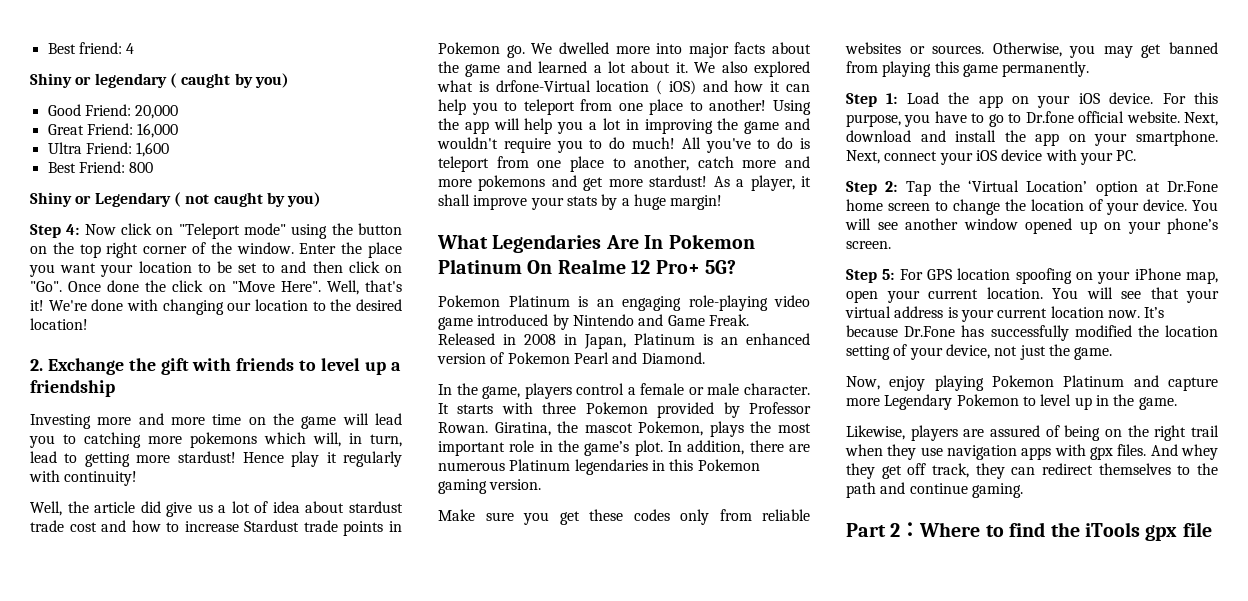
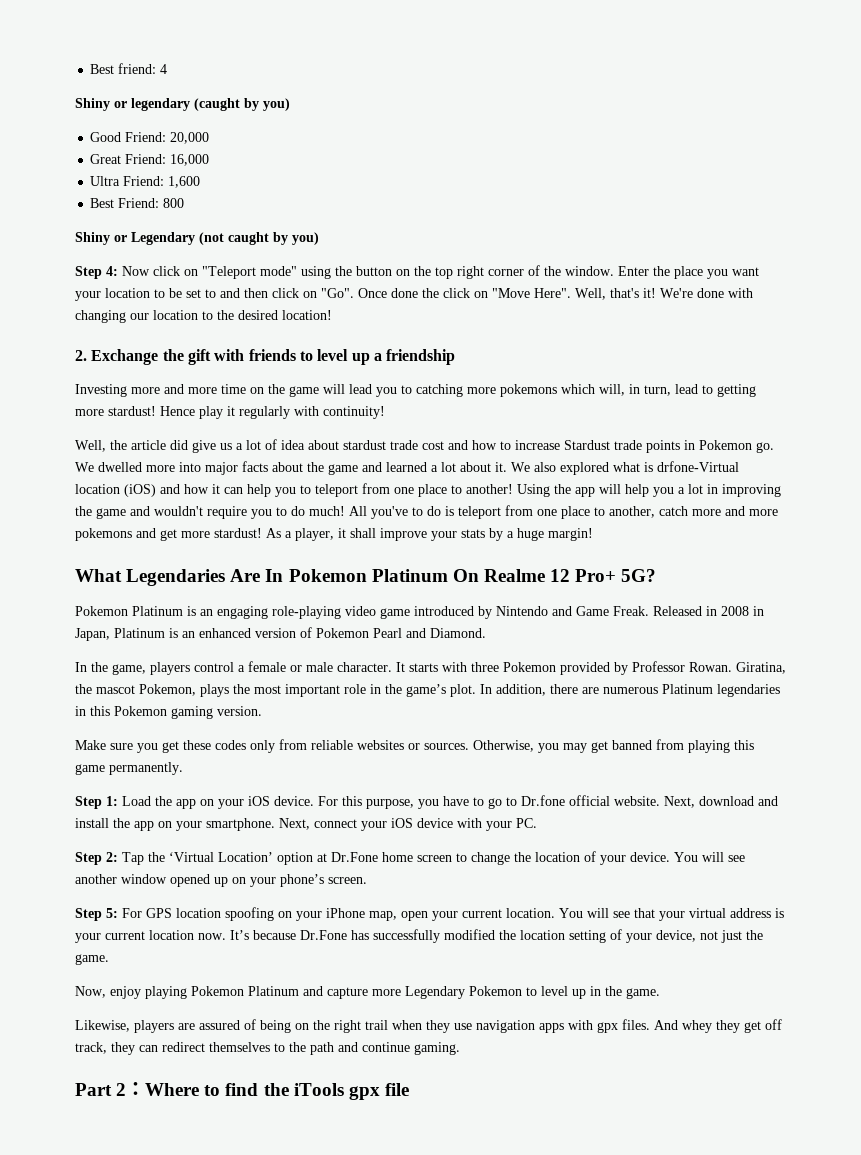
[169,73,231,88] ( caught -> [194,98,240,111] (caught
[173,192,210,207] ( not -> [199,232,224,245] (not
[656,80,696,95] ( iOS) -> [124,484,156,497] (iOS)

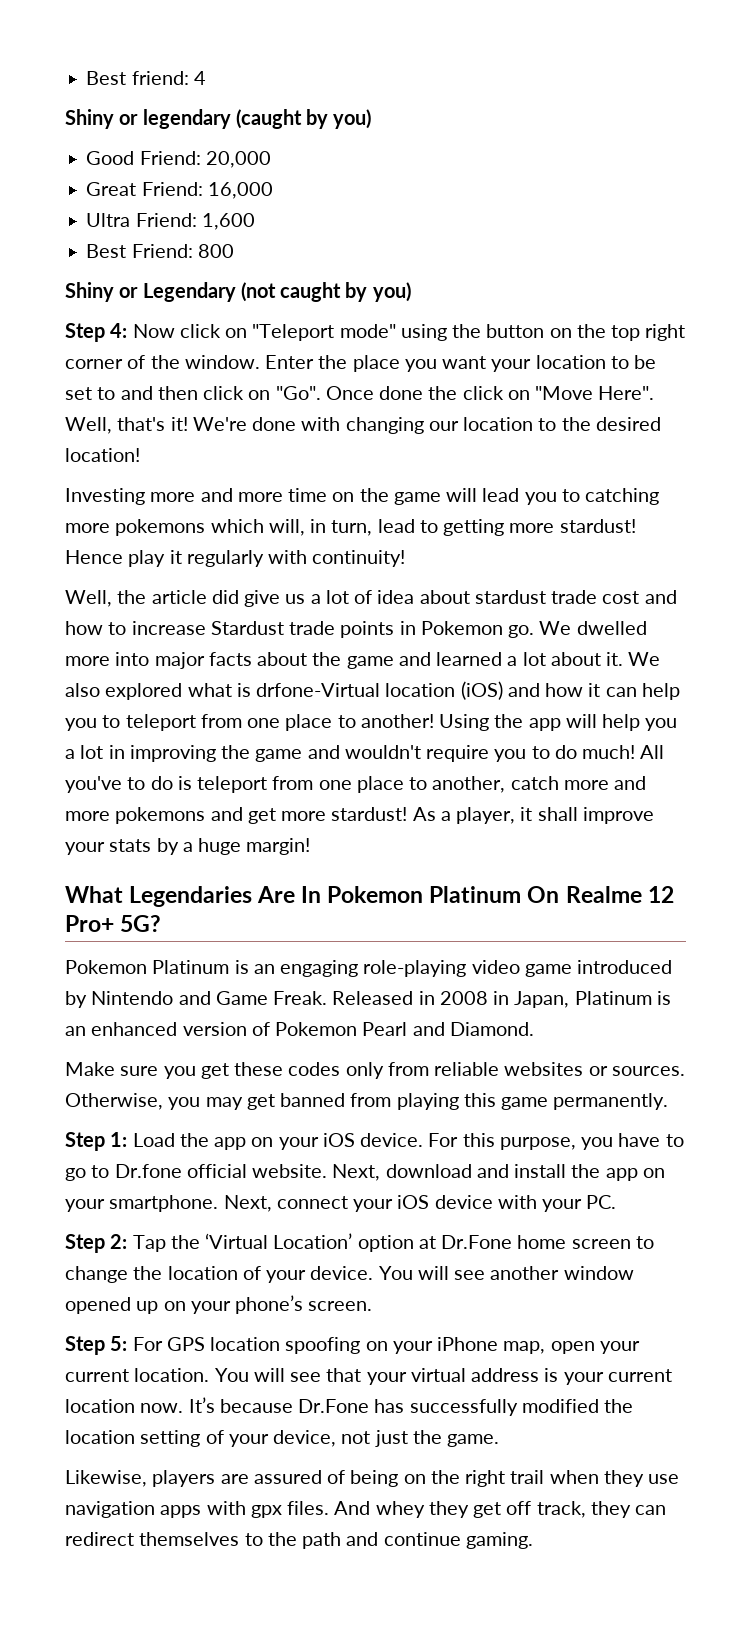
[75,349,456,365] // 2. Exchange the gift with friends to level up a friendship -> (140, 455) none
[75,661,786,675] [75,684,780,697] [75,706,262,719] // In the game, players control a female or male character. It starts with three Pokemon provided by Professor Rowan. Giratina, the mascot Pokemon, plays the most important role in the game’s plot. In addition, there are numerous Platinum legendaries in this Pokemon gaming version. -> (534, 1029) none
[75,986,660,999] // Now, enjoy playing Pokemon Platinum and capture more Legendary Pokemon to level up in the game. -> (500, 1440) none
[75,1082,409,1100] // Part 2：Where to find the iTools gpx file -> (533, 1540) none

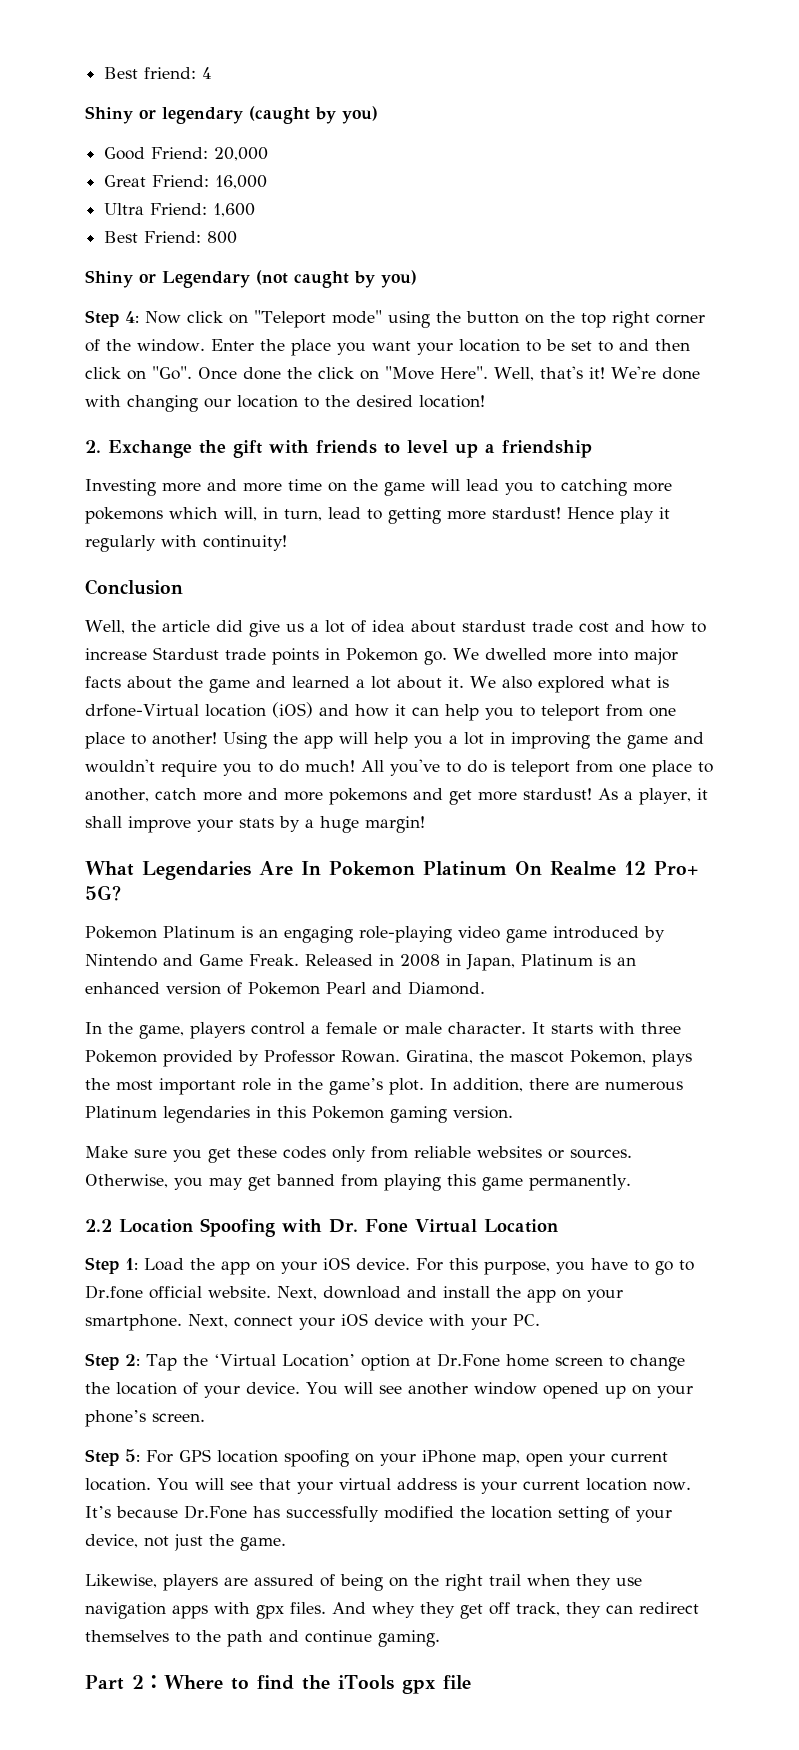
(140, 455) none -> [85,440,592,458] // 2. Exchange the gift with friends to level up a friendship
(406, 558) none -> [85,579,183,595] // Conclusion
(534, 1029) none -> [85,1022,681,1039] [85,1050,692,1067] [85,1078,683,1095] [85,1106,513,1123] // In the game, players control a female or male character. It starts with three Pokemon provided by Professor Rowan. Giratina, the mascot Pokemon, plays the most important role in the game’s plot. In addition, there are numerous Platinum legendaries in this Pokemon gaming version.
(669, 1101) none -> [85,1218,558,1237] // 2.2 Location Spoofing with Dr. Fone Virtual Location
(533, 1540) none -> [85,1675,471,1694] // Part 2：Where to find the iTools gpx file

